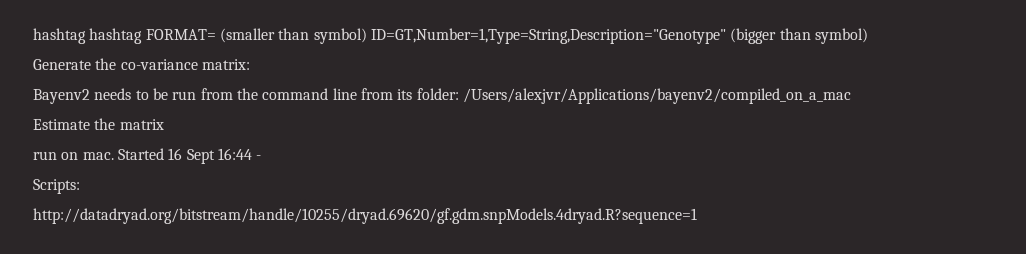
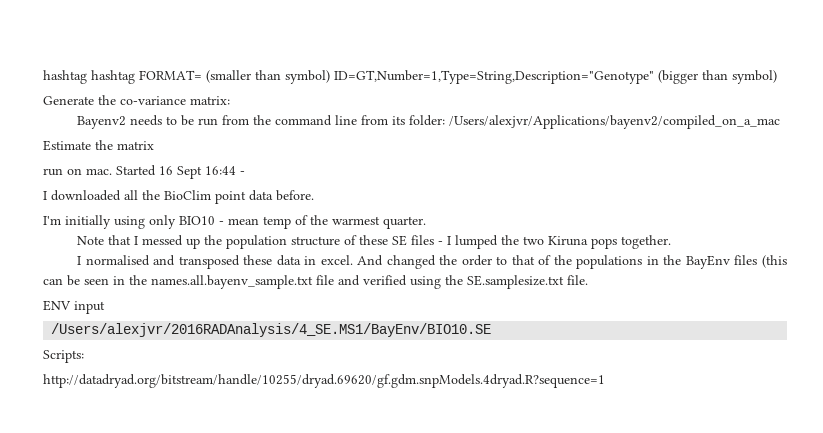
(262, 157) none -> [43,190,314,204] [43,215,426,229] [77,235,672,249] [77,255,788,269] [43,275,588,289] [43,300,105,314] [51,323,492,337] // I downloaded all the BioClim point data before. // I'm initially using only BIO10 - mean temp of the warmest quarter. // Note that I messed up the population structure of these SE files - I lumped the two Kiruna pops together. // I normalised and transposed these data in excel. And changed the order to that of the populations in the BayEnv files (this can be seen in the names.all.bayenv_sample.txt file and verified using the SE.samplesize.txt file. // ENV input // /Users/alexjvr/2016RADAnalysis/4_SE.MS1/BayEnv/BIO10.SE

